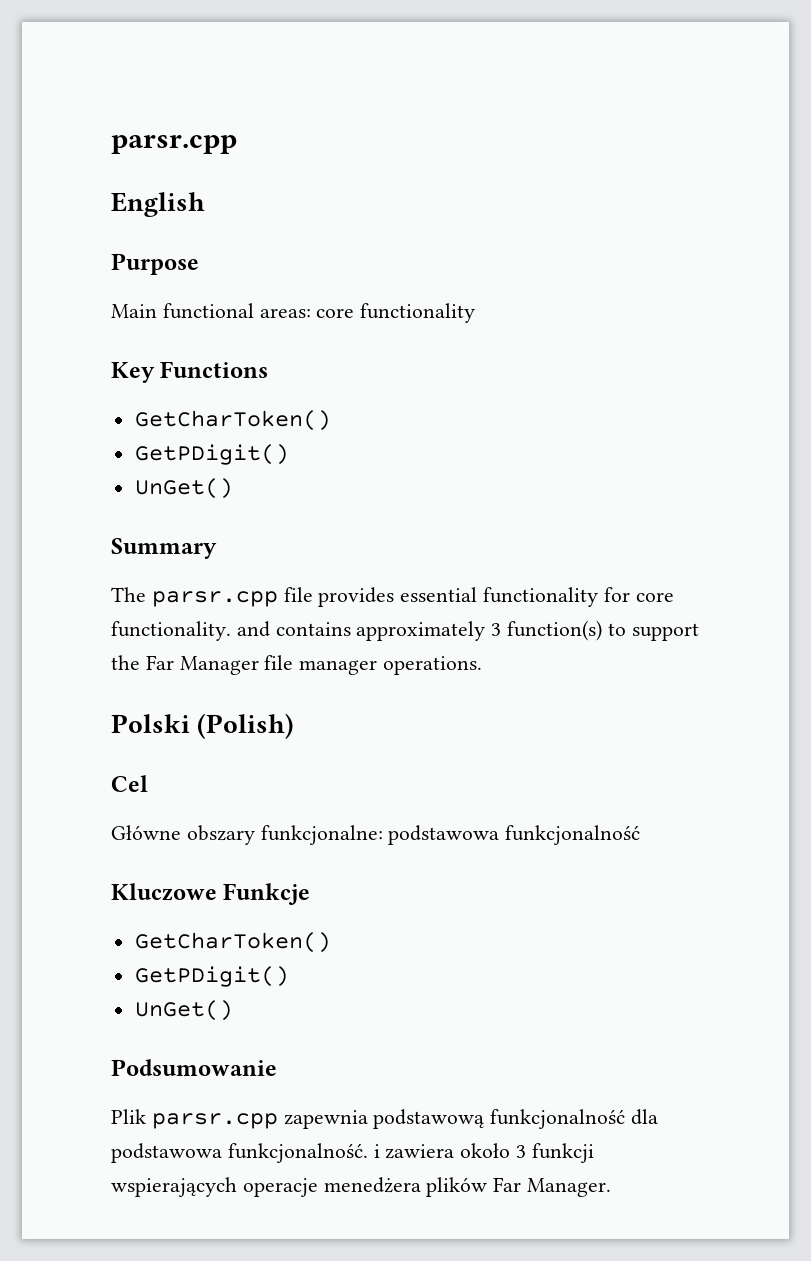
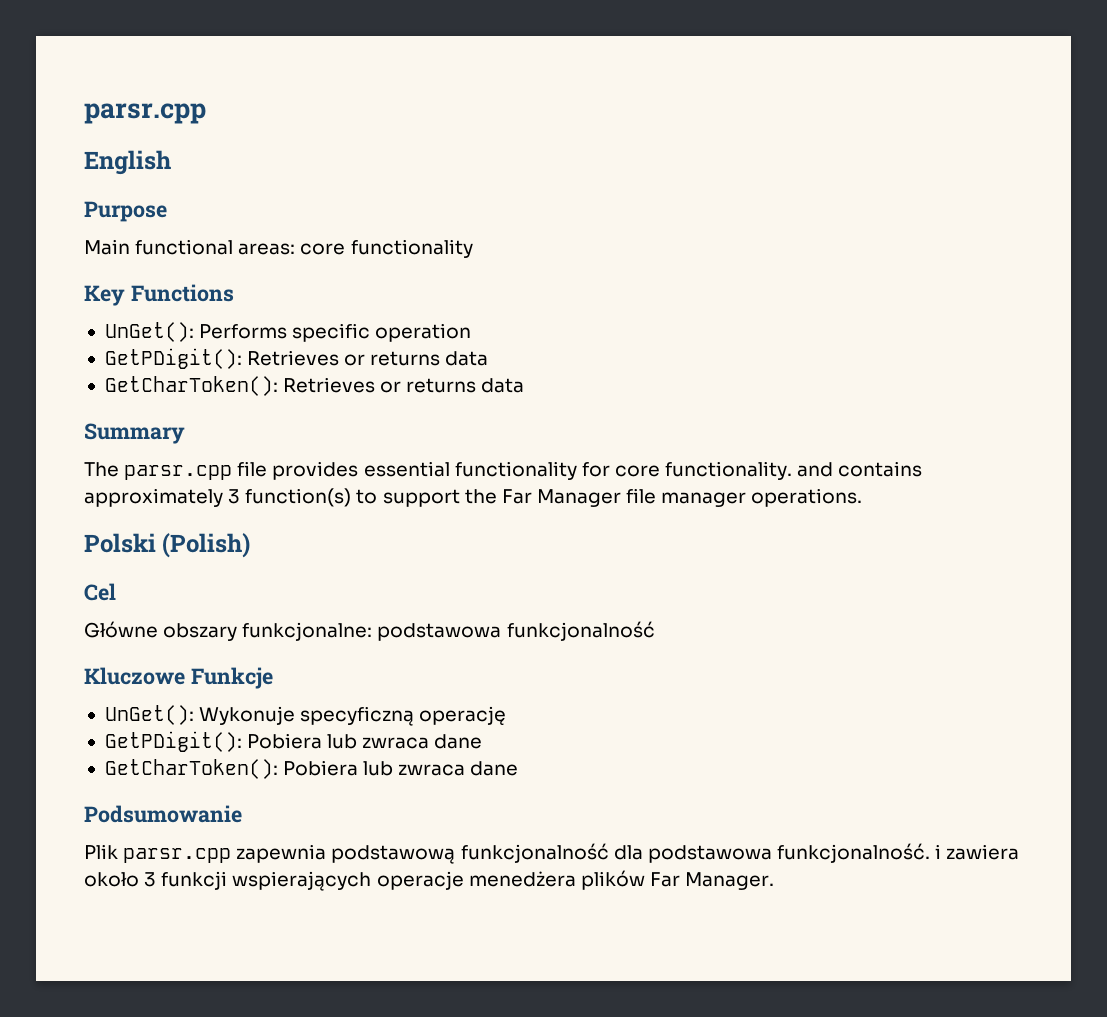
[134,410,331,431] [134,444,289,465] [134,478,233,499] GetCharToken() // GetPDigit() // UnGet() -> [104,322,472,342] [104,348,489,369] [104,376,525,396] UnGet(): Performs specific operation // GetPDigit(): Retrieves or returns data // GetCharToken(): Retrieves or returns data
[134,932,331,953] [134,966,289,987] [134,1000,233,1021] GetCharToken() // GetPDigit() // UnGet() -> [104,705,507,726] [104,731,483,752] [104,759,519,779] UnGet(): Wykonuje specyficzną operację // GetPDigit(): Pobiera lub zwraca dane // GetCharToken(): Pobiera lub zwraca dane

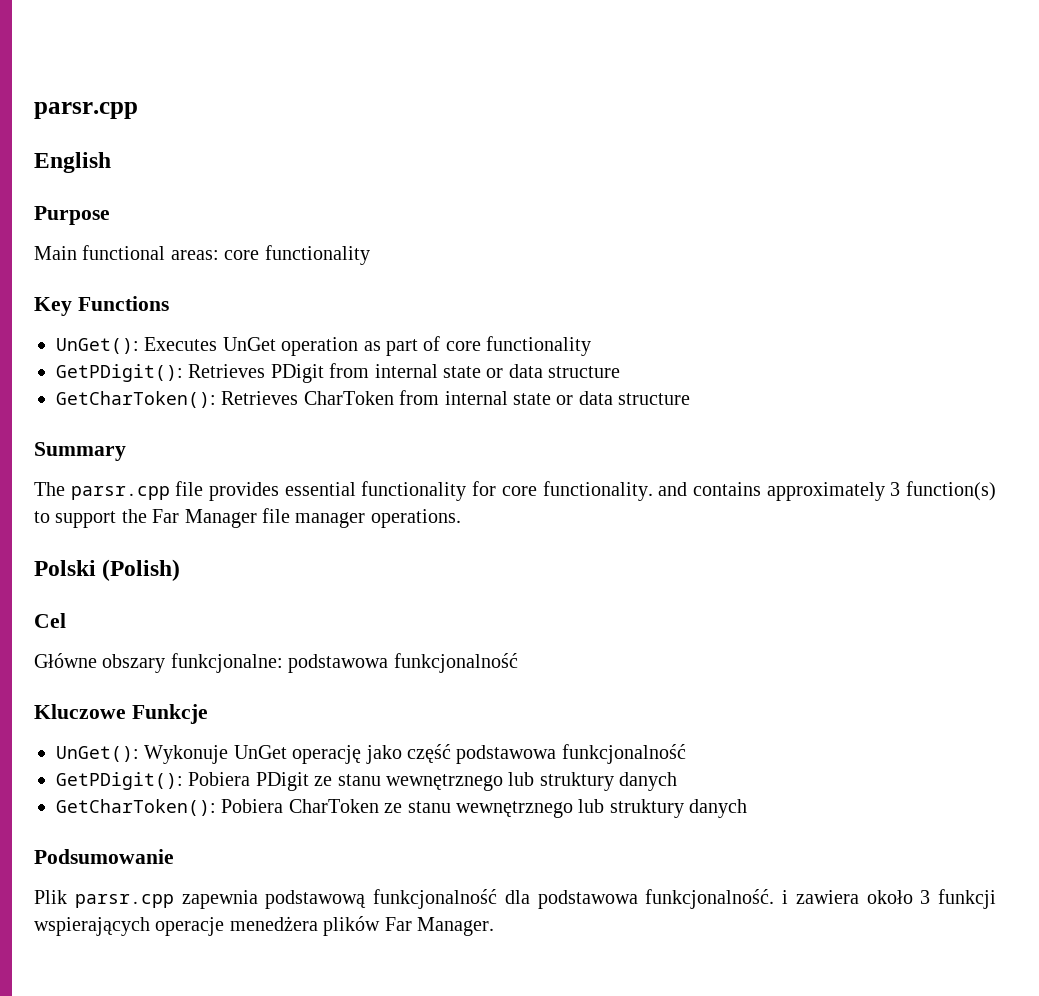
[199,323,371,342] Performs specific -> [144,337,276,351] Executes UnGet
[104,348,489,369] // GetPDigit(): Retrieves or returns data -> [363,336,592,356] [56,363,621,383] as part of core functionality // GetPDigit(): Retrieves PDigit from internal state or data structure
[380,378,525,393] or returns data -> [303,390,691,405] CharToken from internal state or data structure
[300,706,415,726] specyficzną -> [233,745,287,759] UnGet
[104,731,483,752] [104,759,519,779] // GetPDigit(): Pobiera lub zwraca dane // GetCharToken(): Pobiera lub zwraca dane -> [365,744,686,764] [56,772,678,791] [56,799,748,818] jako część podstawowa funkcjonalność // GetPDigit(): Pobiera PDigit ze stanu wewnętrznego lub struktury danych // GetCharToken(): Pobiera CharToken ze stanu wewnętrznego lub struktury danych

